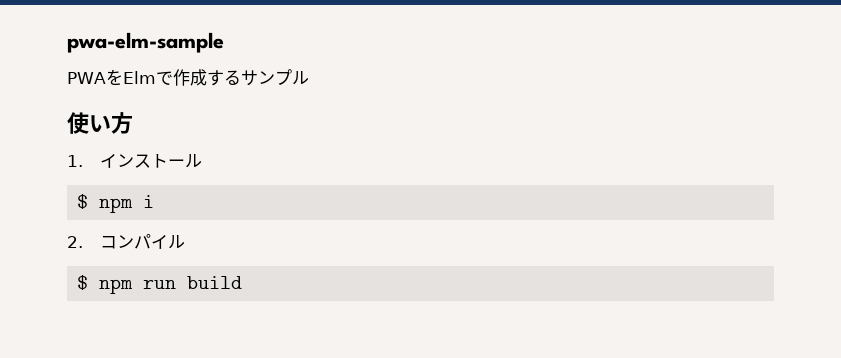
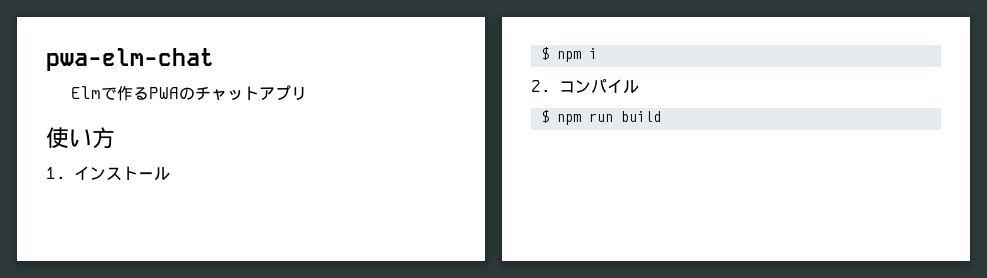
[67,32,224,53] [67,69,309,86] pwa-elm-sample // PWAをElmで作成するサンプル -> [46,48,214,71] [70,85,307,101] pwa-elm-chat // Elmで作るPWAのチャットアプリ

